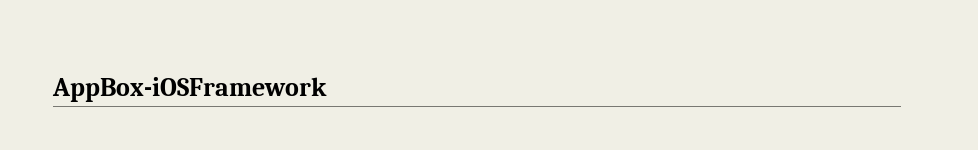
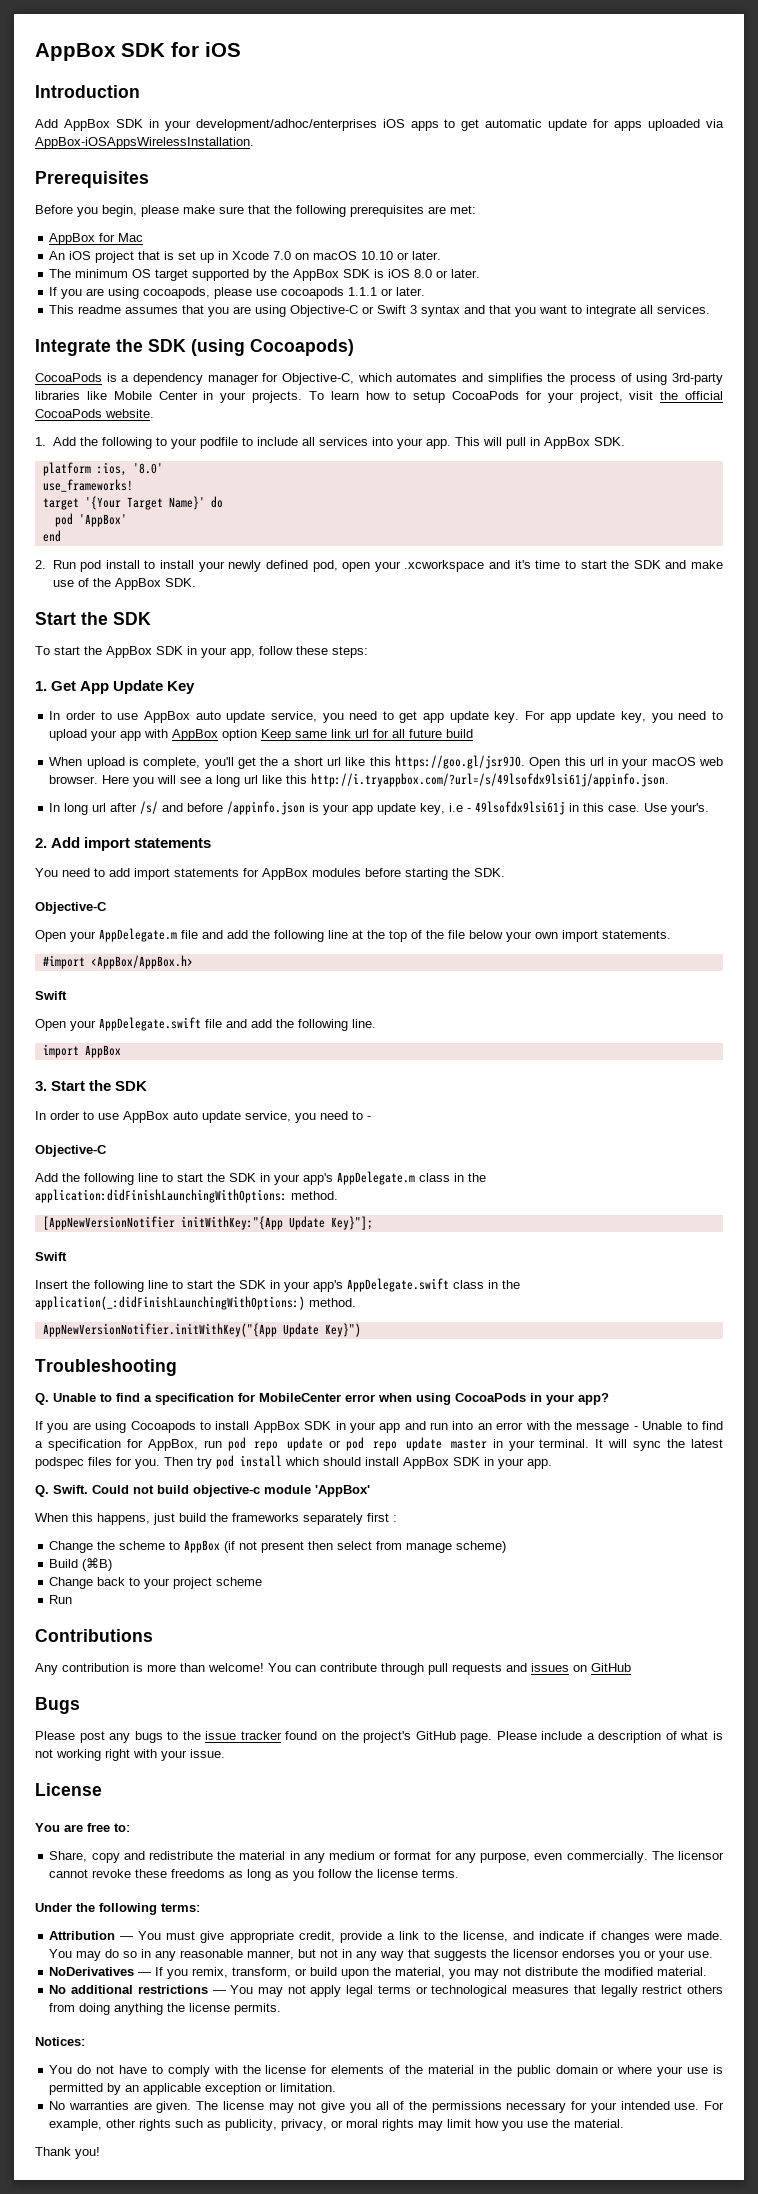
[52,77,327,102] AppBox-iOSFramework -> [35,42,241,61] [35,85,140,98] [35,119,724,131] [35,137,254,149] [35,171,149,188] [35,205,476,217] [49,233,144,245] [49,251,442,263] [49,269,481,281] [49,287,426,299] [49,305,711,317] [35,339,354,356] [35,373,723,385] [35,391,723,403] [35,409,154,418] [35,437,625,449] [42,462,163,476] [42,479,133,492] [42,496,223,510] [54,513,127,527] [42,530,61,542] [35,560,723,572] [52,578,196,590] [35,612,151,625] [35,646,368,658] [35,680,196,694] [49,711,724,723] [49,729,474,741] [49,755,723,769] [49,773,670,787] [49,801,710,815] [35,837,212,851] [35,868,505,880] [35,902,107,914] [35,928,671,942] [42,955,193,969] [35,991,67,1000] [35,1017,376,1031] [42,1044,121,1058] [35,1080,148,1091] [35,1111,371,1123] [35,1145,107,1157] [35,1171,486,1185] [35,1189,338,1203] [42,1216,373,1230] [35,1252,67,1261] [35,1278,520,1292] [35,1296,356,1310] [42,1323,361,1337] [35,1359,177,1376] [35,1393,609,1405] [35,1421,723,1433] [35,1437,724,1451] [35,1455,552,1469] [35,1485,370,1497] [35,1513,397,1525] [49,1540,507,1553] [49,1558,113,1571] [49,1577,263,1589] [49,1595,73,1604] [35,1629,153,1642] [35,1663,631,1675] [35,1697,80,1714] [35,1731,723,1743] [35,1749,225,1761] [35,1783,102,1796] [35,1823,130,1832] [49,1851,725,1863] [49,1869,460,1881] [35,1903,200,1915] [49,1931,723,1943] [49,1949,714,1961] [49,1967,708,1979] [49,1985,723,1997] [49,2003,282,2015] [35,2037,85,2046] [49,2065,723,2077] [49,2083,337,2095] [49,2101,724,2113] [49,2119,625,2131] [35,2147,100,2159] AppBox SDK for iOS // Introduction // Add AppBox SDK in your development/adhoc/enterprises iOS apps to get automatic update for apps uploaded via AppBox-iOSAppsWirelessInstallation. // Prerequisites // Before you begin, please make sure that the following prerequisites are met: // AppBox for Mac // An iOS project that is set up in Xcode 7.0 on macOS 10.10 or later. // The minimum OS target supported by the AppBox SDK is iOS 8.0 or later. // If you are using cocoapods, please use cocoapods 1.1.1 or later. // This readme assumes that you are using Objective-C or Swift 3 syntax and that you want to integrate all services. // Integrate the SDK (using Cocoapods) // CocoaPods is a dependency manager for Objective-C, which automates and simplifies the process of using 3rd-party libraries like Mobile Center in your projects. To learn how to setup CocoaPods for your project, visit the official CocoaPods website. // 1. Add the following to your podfile to include all services into your app. This will pull in AppBox SDK. // platform :ios, '8.0' // use_frameworks! // target '{Your Target Name}' do // pod 'AppBox' // end // 2. Run pod install to install your newly defined pod, open your .xcworkspace and it's time to start the SDK and make use of the AppBox SDK. // Start the SDK // To start the AppBox SDK in your app, follow these steps: // 1. Get App Update Key // In order to use AppBox auto update service, you need to get app update key. For app update key, you need to upload your app with AppBox option Keep same link url for all future build // When upload is complete, you'll get the a short url like this https://goo.gl/jsr9JO. Open this url in your macOS web browser. Here you will see a long url like this http://i.tryappbox.com/?url=/s/49lsofdx9lsi61j/appinfo.json. // In long url after /s/ and before /appinfo.json is your app update key, i.e - 49lsofdx9lsi61j in this case. Use your's. // 2. Add import statements // You need to add import statements for AppBox modules before starting the SDK. // Objective-C // Open your AppDelegate.m file and add the following line at the top of the file below your own import statements. // #import <AppBox/AppBox.h> // Swift // Open your AppDelegate.swift file and add the following line. // import AppBox // 3. Start the SDK // In order to use AppBox auto update service, you need to - // Objective-C // Add the following line to start the SDK in your app's AppDelegate.m class in the application:didFinishLaunchingWithOptions: method. // [AppNewVersionNotifier initWithKey:"{App Update Key}"]; // Swift // Insert the following line to start the SDK in your app's AppDelegate.swift class in the application(_:didFinishLaunchingWithOptions:) method. // AppNewVersionNotifier.initWithKey("{App Update Key}") // Troubleshooting // Q. Unable to find a specification for MobileCenter error when using CocoaPods in your app? // If you are using Cocoapods to install AppBox SDK in your app and run into an error with the message - Unable to find a specification for AppBox, run pod repo update or pod repo update master in your terminal. It will sync the latest podspec files for you. Then try pod install which should install AppBox SDK in your app. // Q. Swift. Could not build objective-c module 'AppBox' // When this happens, just build the frameworks separately first : // Change the scheme to AppBox (if not present then select from manage scheme) // Build (⌘B) // Change back to your project scheme // Run // Contributions // Any contribution is more than welcome! You can contribute through pull requests and issues on GitHub // Bugs // Please post any bugs to the issue tracker found on the project's GitHub page. Please include a description of what is not working right with your issue. // License // You are free to: // Share, copy and redistribute the material in any medium or format for any purpose, even commercially. The licensor cannot revoke these freedoms as long as you follow the license terms. // Under the following terms: // Attribution — You must give appropriate credit, provide a link to the license, and indicate if changes were made. You may do so in any reasonable manner, but not in any way that suggests the licensor endorses you or your use. // NoDerivatives — If you remix, transform, or build upon the material, you may not distribute the modified material. // No additional restrictions — You may not apply legal terms or technological measures that legally restrict others from doing anything the license permits. // Notices: // You do not have to comply with the license for elements of the material in the public domain or where your use is permitted by an applicable exception or limitation. // No warranties are given. The license may not give you all of the permissions necessary for your intended use. For example, other rights such as publicity, privacy, or moral rights may limit how you use the material. // Thank you!

